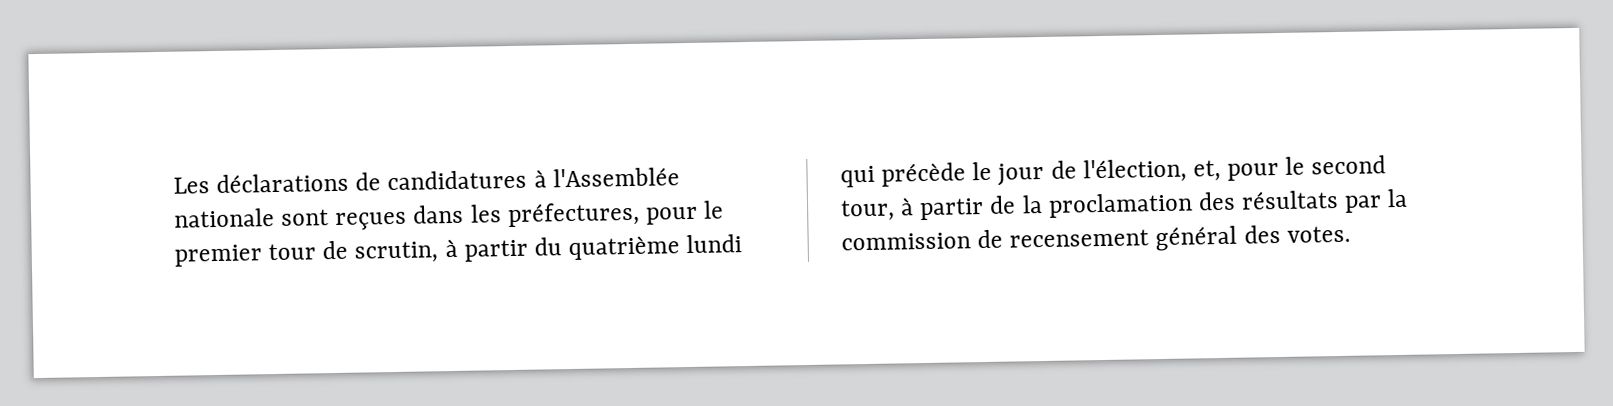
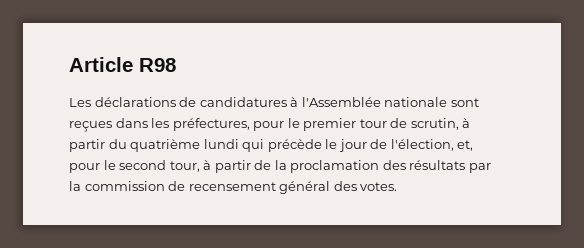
(173, 185) none -> [69,57,176,72] Article R98 //

